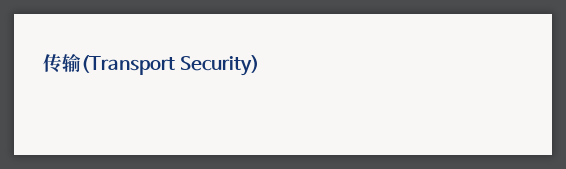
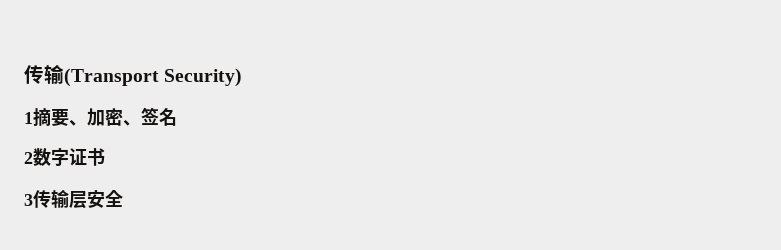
(259, 65) none -> [24,107,177,126] [24,148,105,166] [24,189,123,209] // 1摘要、加密、签名 // 2数字证书 // 3传输层安全

